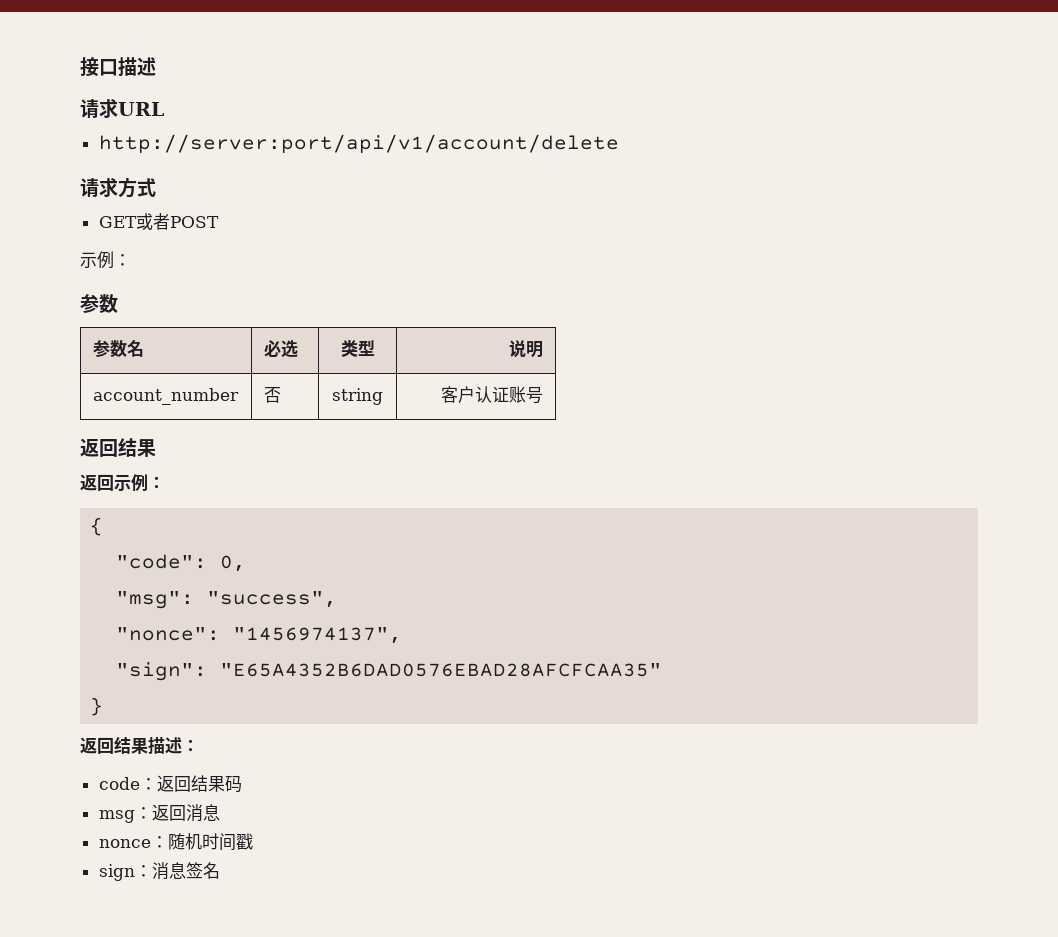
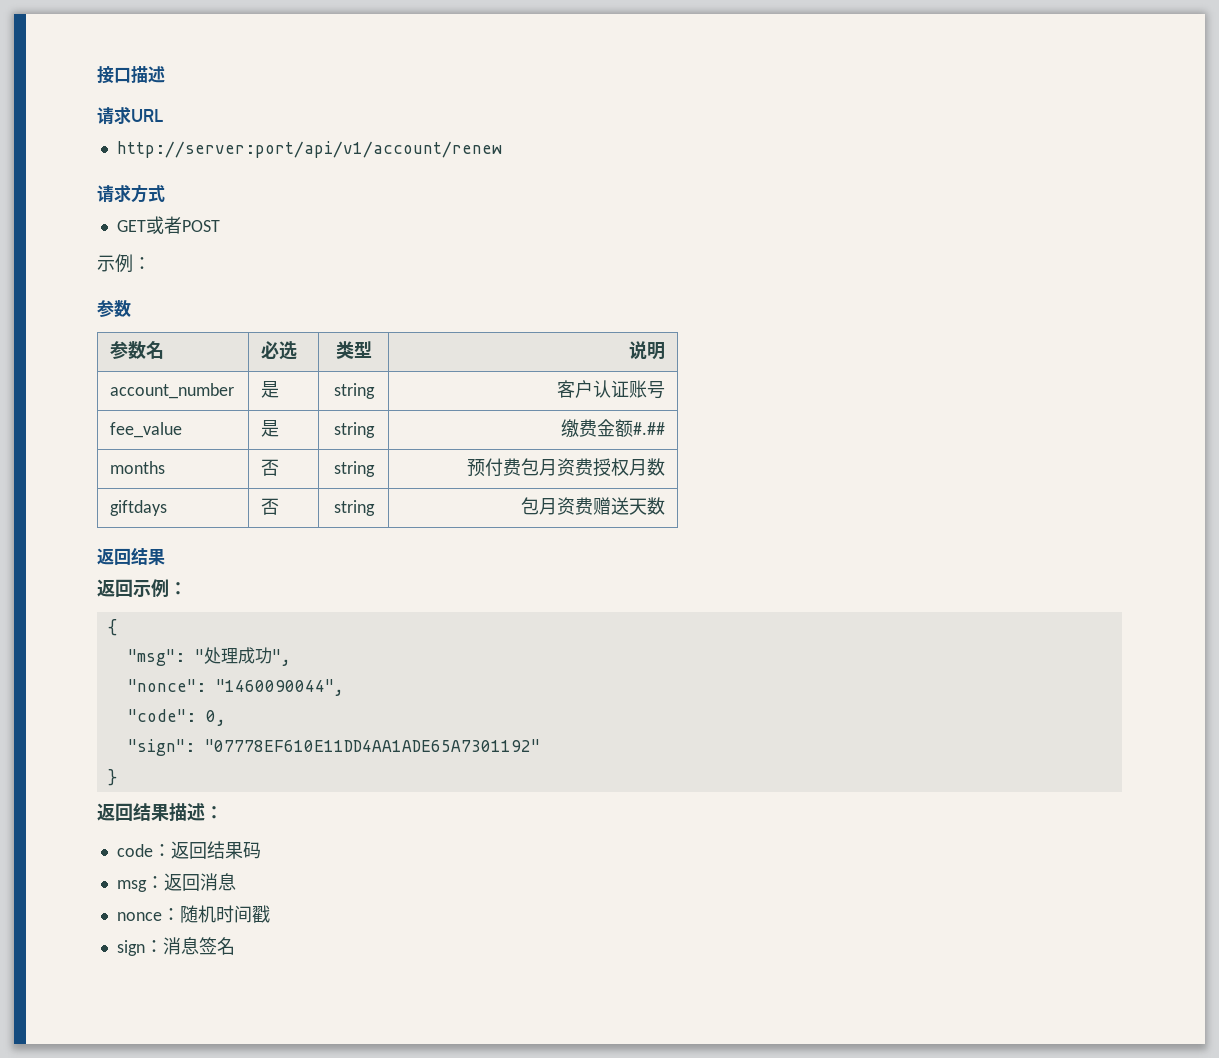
[98,134,619,154] http://server:port/api/v1/account/delete -> [116,141,502,158] http://server:port/api/v1/account/renew
[263,387,281,403] 否 -> [261,381,280,398] 是
(544, 395) none -> [110,422,183,438] [261,420,280,437] [333,422,375,438] [560,419,665,438] [110,461,166,474] [261,459,280,476] [333,461,375,477] [466,458,665,477] [110,500,168,516] [261,498,280,515] [333,500,375,516] [520,497,665,515] // fee_value | 是 | string | 缴费金额#.## // months | 否 | string | 预付费包月资费授权月数 // giftdays | 否 | string | 包月资费赠送天数
[116,554,247,572] [116,591,338,609] [116,627,403,644] "code": 0, // "msg": "success", // "nonce": "1456974137", -> [127,647,291,666] [127,679,344,696] [127,709,226,726] "msg": "处理成功", // "nonce": "1460090044", // "code": 0,
[220,663,663,677] "E65A4352B6DAD0576EBAD28AFCFCAA35" -> [204,739,540,752] "07778EF610E11DD4AA1ADE65A7301192"

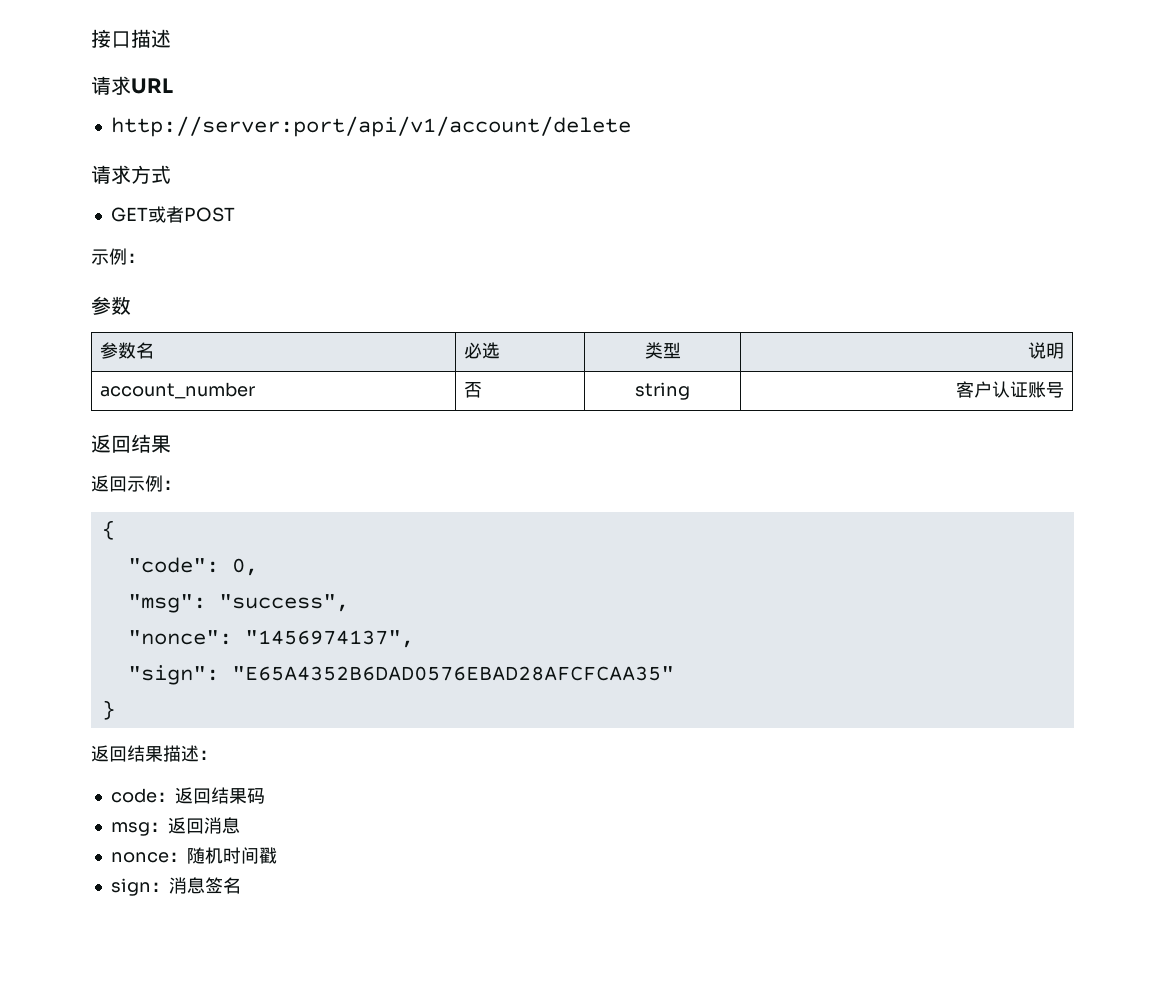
[116,141,502,158] http://server:port/api/v1/account/renew -> [110,116,631,137] http://server:port/api/v1/account/delete
[261,381,280,398] 是 -> [464,382,483,398] 否
[110,422,183,438] [261,420,280,437] [333,422,375,438] [560,419,665,438] [110,461,166,474] [261,459,280,476] [333,461,375,477] [466,458,665,477] [110,500,168,516] [261,498,280,515] [333,500,375,516] [520,497,665,515] // fee_value | 是 | string | 缴费金额#.## // months | 否 | string | 预付费包月资费授权月数 // giftdays | 否 | string | 包月资费赠送天数 -> (1064, 390) none
[127,647,291,666] [127,679,344,696] [127,709,226,726] "msg": "处理成功", // "nonce": "1460090044", // "code": 0, -> [127,557,258,576] [127,594,349,613] [127,630,414,648] "code": 0, // "msg": "success", // "nonce": "1456974137",
[204,739,540,752] "07778EF610E11DD4AA1ADE65A7301192" -> [231,666,674,681] "E65A4352B6DAD0576EBAD28AFCFCAA35"

